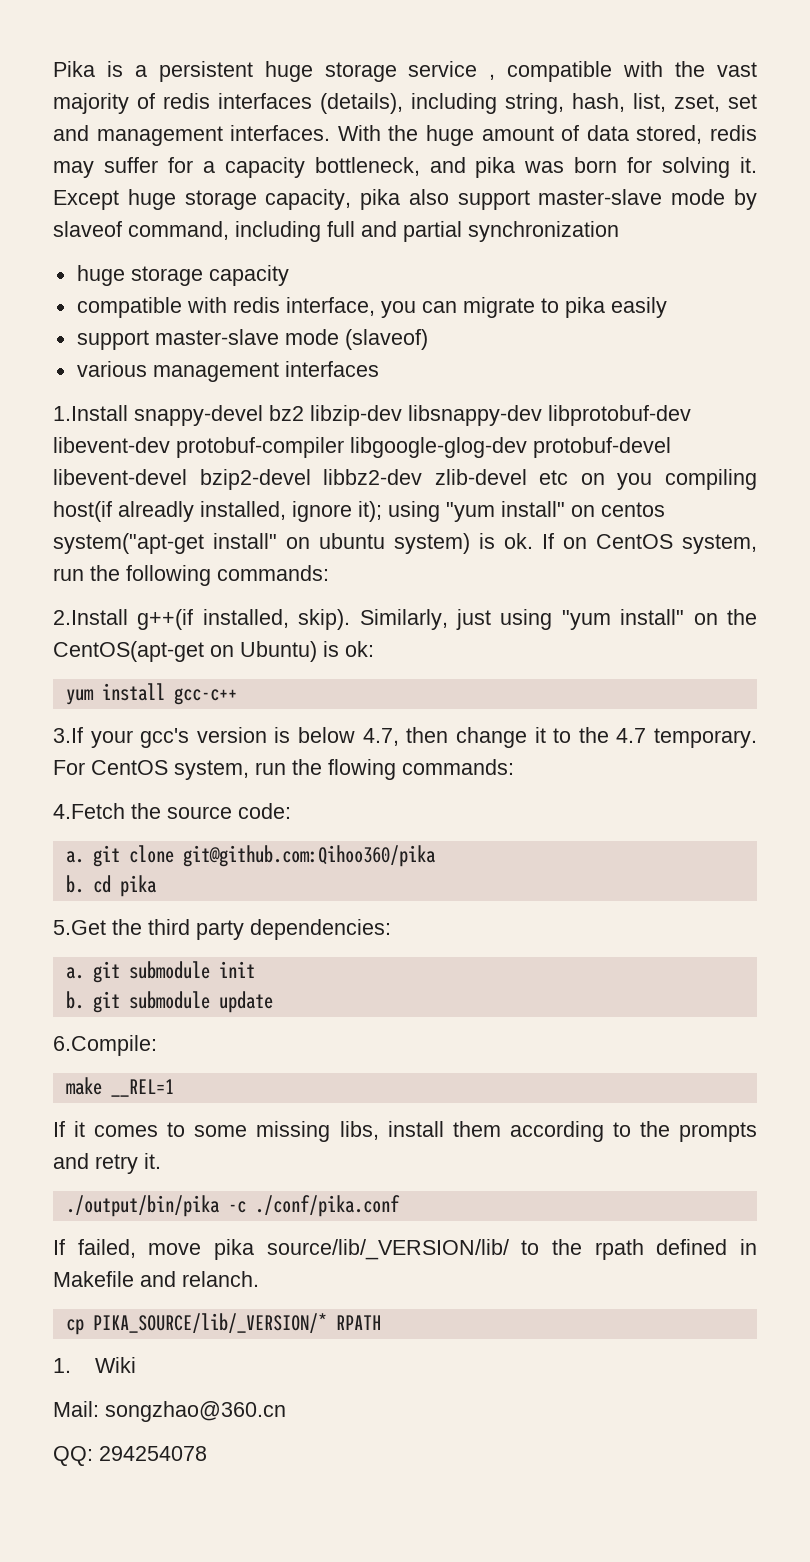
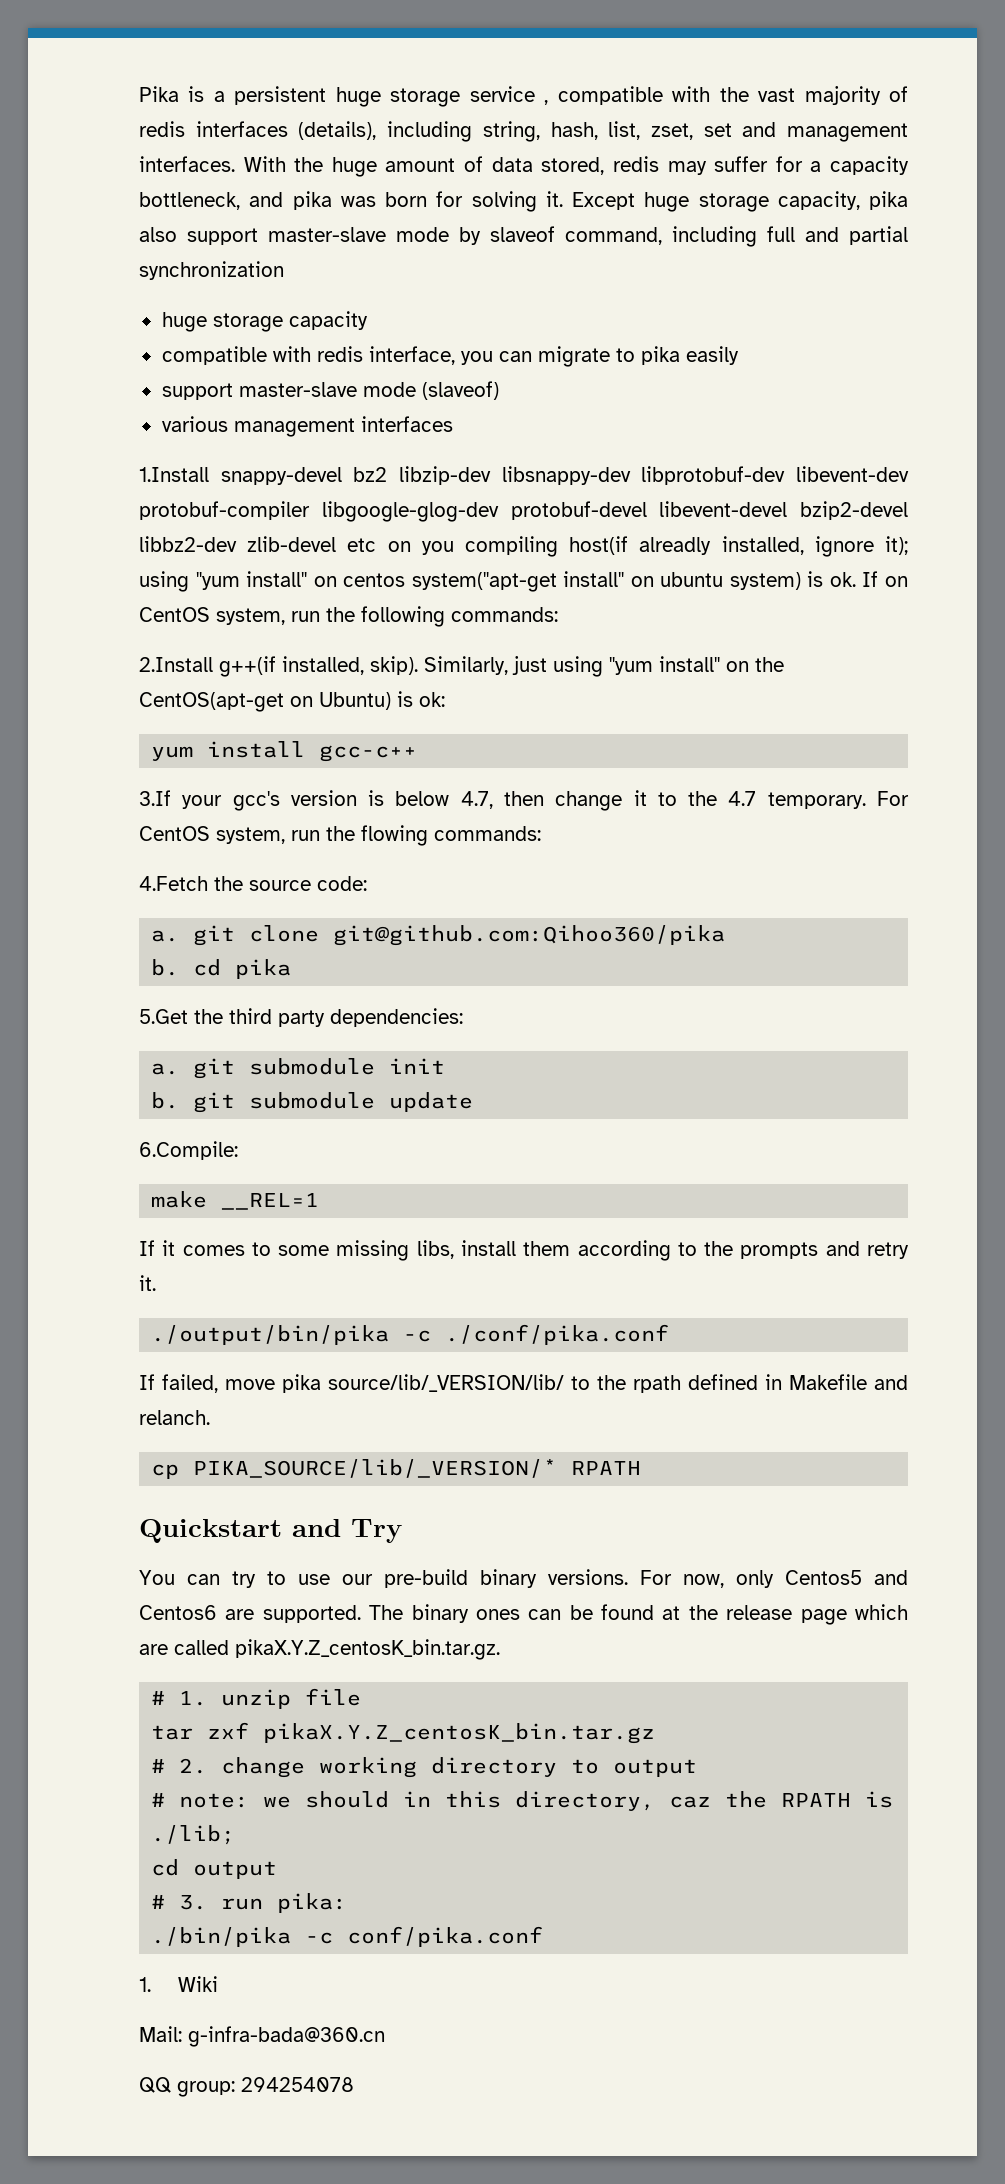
(381, 1322) none -> [139,1519,402,1543] [139,1569,908,1588] [139,1604,908,1625] [139,1639,500,1660] [151,1688,362,1709] [151,1722,656,1744] [151,1757,698,1778] [151,1791,894,1811] [151,1825,236,1845] [151,1859,278,1879] [151,1893,348,1913] [151,1926,544,1947] // Quickstart and Try // You can try to use our pre-build binary versions. For now, only Centos5 and Centos6 are supported. The binary ones can be found at the release page which are called pikaX.Y.Z_centosK_bin.tar.gz. // # 1. unzip file // tar zxf pikaX.Y.Z_centosK_bin.tar.gz // # 2. change working directory to output // # note: we should in this directory, caz the RPATH is ./lib; // cd output // # 3. run pika: // ./bin/pika -c conf/pika.conf
[105,1401,286,1422] [53,1446,93,1466] songzhao@360.cn // QQ: -> [188,2026,385,2047] [139,2077,235,2097] g-infra-bada@360.cn // QQ group:

